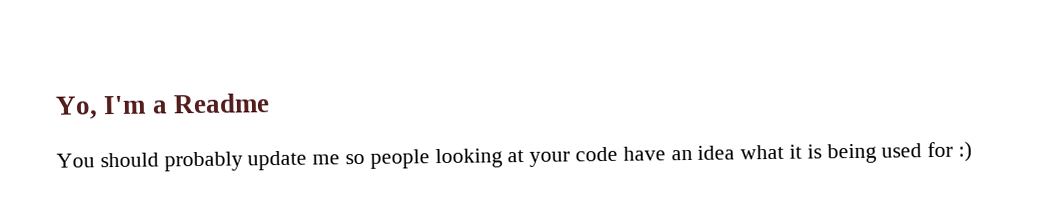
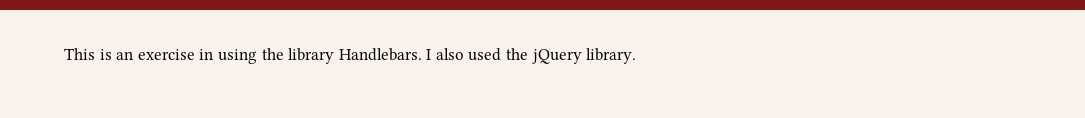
[55,93,270,120] [56,141,973,172] Yo, I'm a Readme // You should probably update me so people looking at your code have an idea what it is being used for :) -> [64,48,637,64] This is an exercise in using the library Handlebars. I also used the jQuery library.

